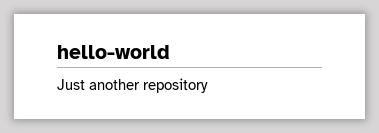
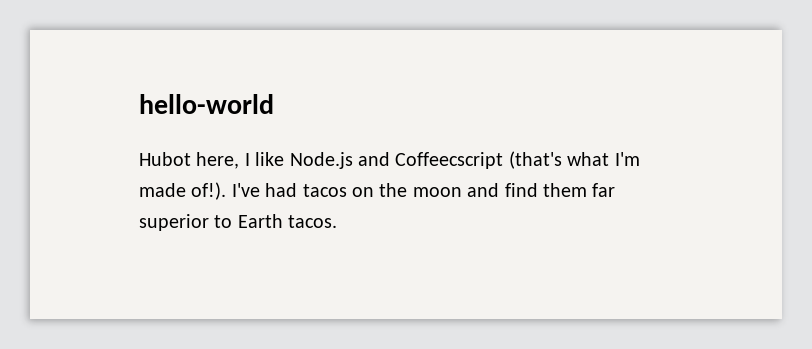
[57,78,208,93] Just another repository -> [139,151,640,169] [139,182,616,200] [139,214,338,231] Hubot here, I like Node.js and Coffeecscript (that's what I'm made of!). I've had tacos on the moon and find them far superior to Earth tacos.

